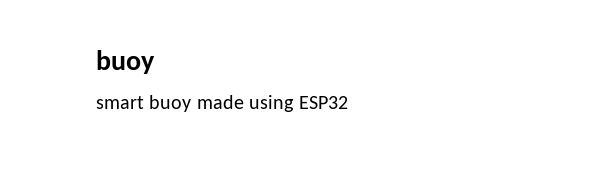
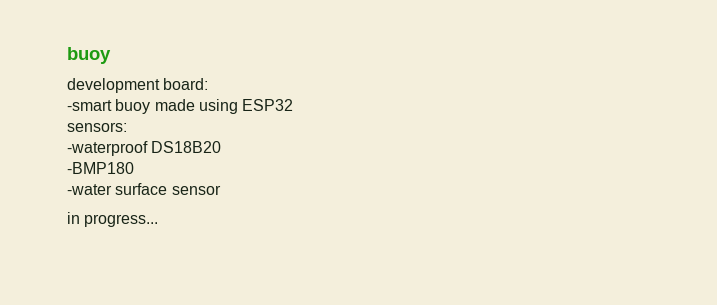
[96,96,144,109] smart -> [67,78,209,93] [67,100,112,111] development board: // -smart
(348, 102) none -> [67,122,127,132] [67,141,222,156] [67,162,134,174] [67,183,221,195] [67,212,159,227] // sensors: // -waterproof DS18B20 // -BMP180 // -water surface sensor // in progress...

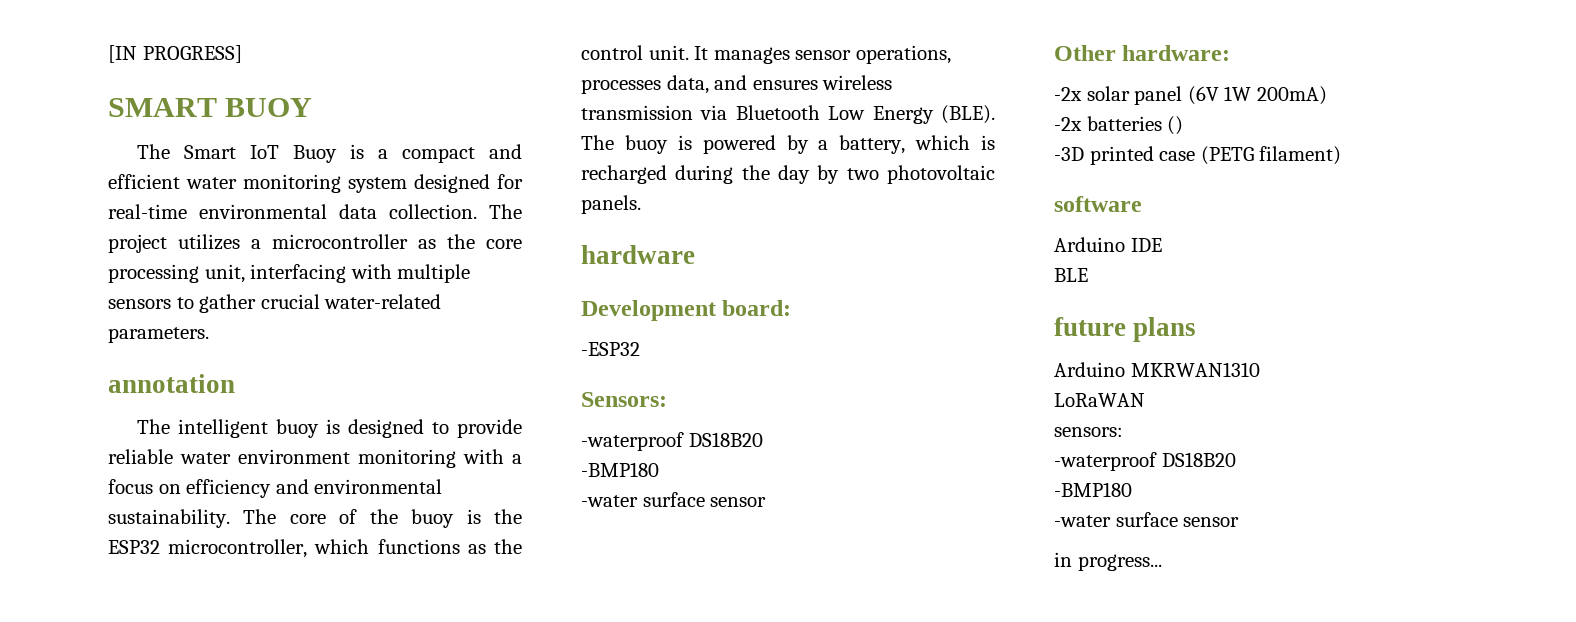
[67,47,111,64] [67,78,209,93] [67,99,294,114] buoy // development board: // -smart buoy made using ESP32 -> [108,45,242,63] [108,98,313,117] [136,144,522,163] [108,174,523,193] [108,204,522,219] [108,234,522,253] [108,264,471,283] [108,294,442,313] [108,327,209,343] [108,374,235,393] [136,419,522,438] [108,449,522,468] [108,479,443,498] [108,509,522,528] [108,539,522,558] [581,45,951,64] [581,75,893,94] [581,105,995,124] [581,135,995,154] [581,165,995,184] [581,195,641,214] [581,245,695,264] [581,300,792,321] [581,342,640,356] [581,392,667,407] [581,432,763,451] [581,462,659,477] [581,492,767,507] [1054,45,1231,61] [1054,86,1327,105] [1054,116,1184,135] [1054,146,1342,165] [1054,196,1142,212] [1054,237,1162,252] [1054,268,1088,282] [1054,317,1197,342] [1054,362,1260,377] [1054,393,1145,407] [IN PROGRESS] // SMART BUOY // The Smart IoT Buoy is a compact and efficient water monitoring system designed for real-time environmental data collection. The project utilizes a microcontroller as the core processing unit, interfacing with multiple sensors to gather crucial water-related parameters. // annotation // The intelligent buoy is designed to provide reliable water environment monitoring with a focus on efficiency and environmental sustainability. The core of the buoy is the ESP32 microcontroller, which functions as the control unit. It manages sensor operations, processes data, and ensures wireless transmission via Bluetooth Low Energy (BLE). The buoy is powered by a battery, which is recharged during the day by two photovoltaic panels. // hardware // Development board: // -ESP32 // Sensors: // -waterproof DS18B20 // -BMP180 // -water surface sensor // Other hardware: // -2x solar panel (6V 1W 200mA) // -2x batteries () // -3D printed case (PETG filament) // software // Arduino IDE // BLE // future plans // Arduino MKRWAN1310 // LoRaWAN

